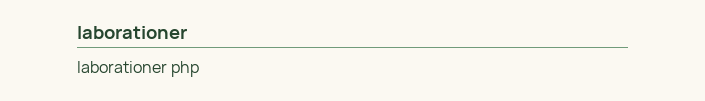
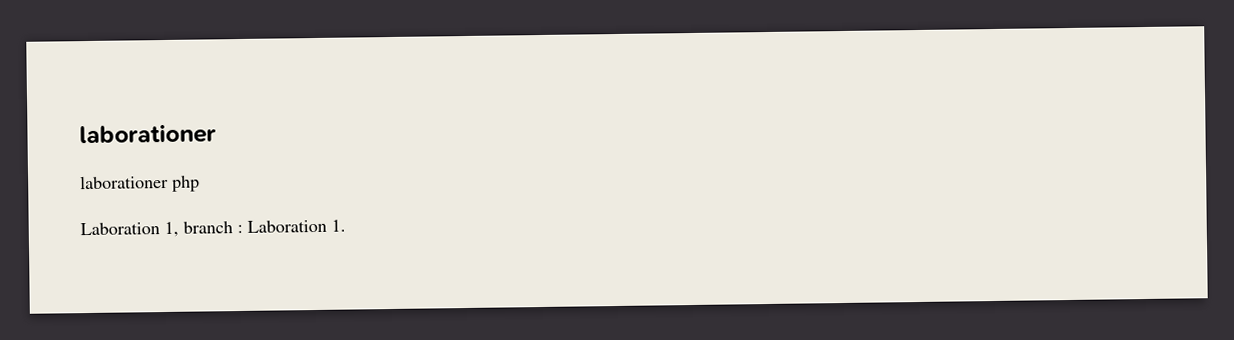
(200, 69) none -> [80,219,346,238] // Laboration 1, branch : Laboration 1.

